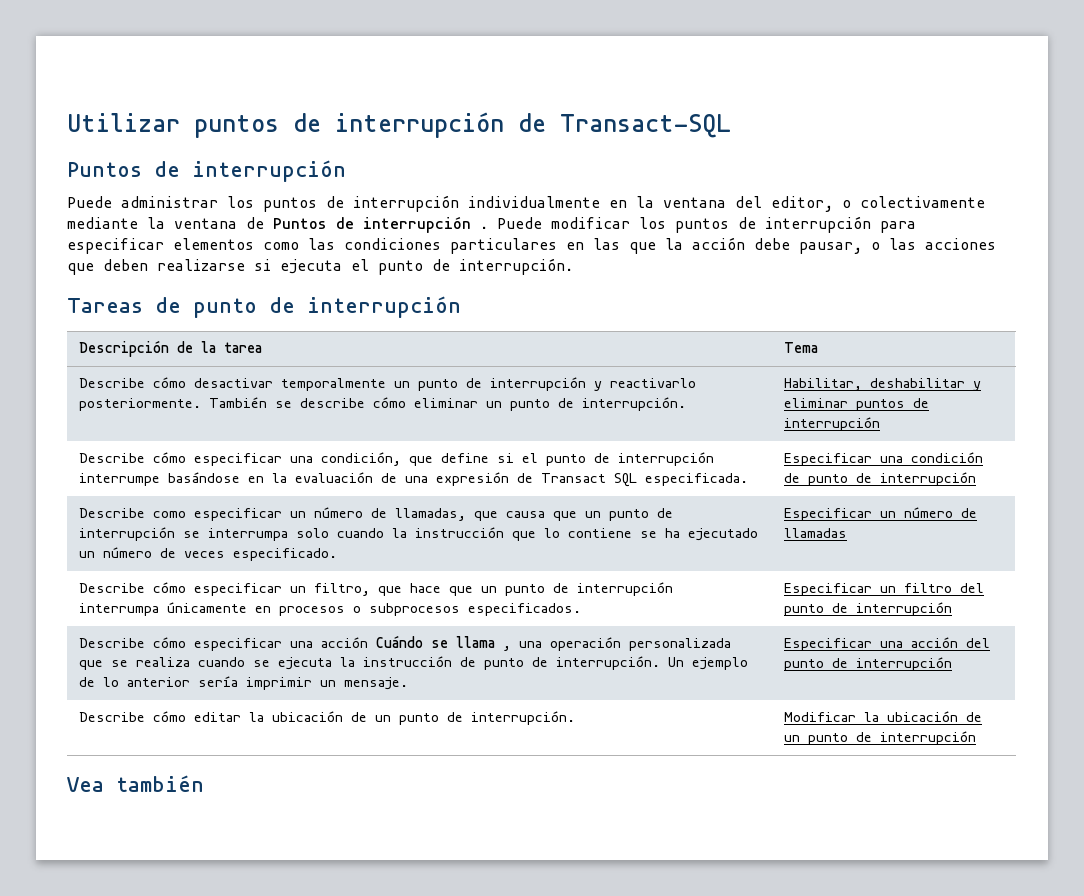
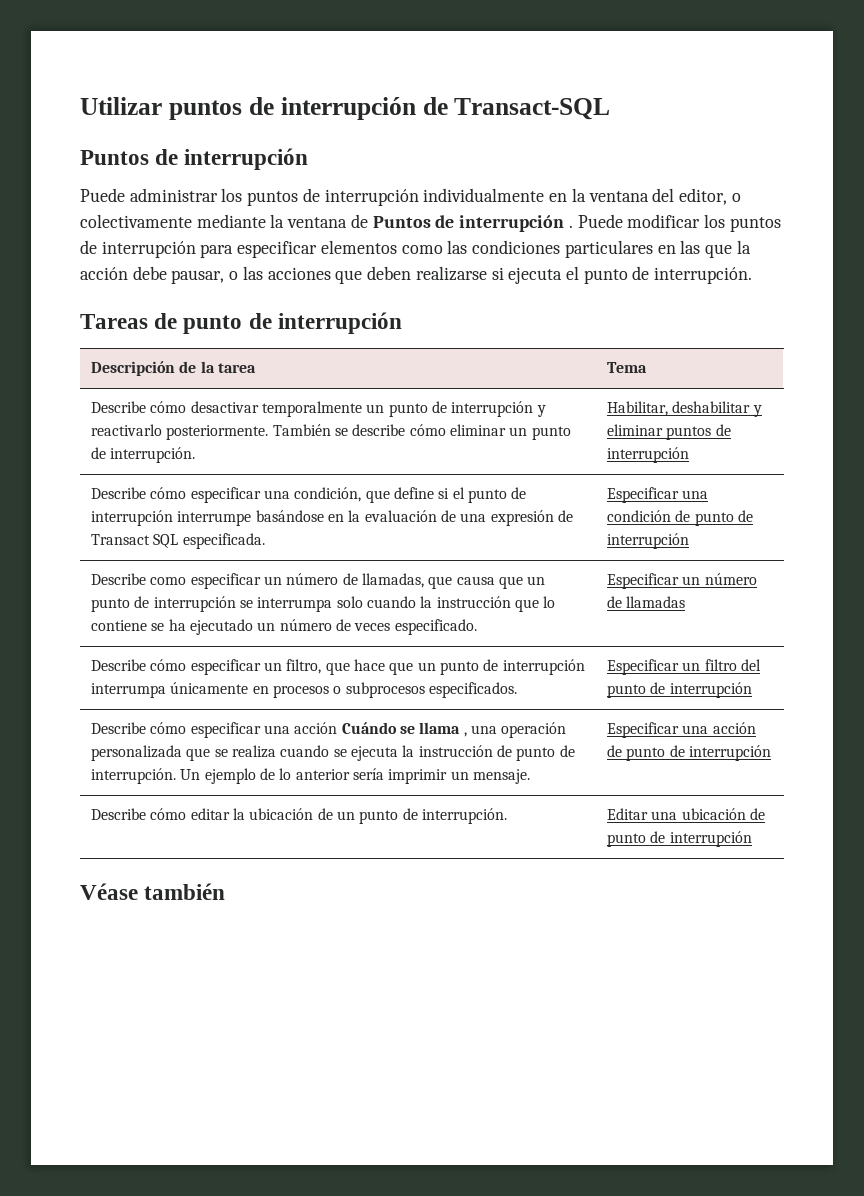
[966,638,991,648] del -> [606,745,622,757] de
[784,711,983,722] [784,731,977,745] [67,777,104,792] Modificar la ubicación de un punto de interrupción // Vea -> [606,808,765,820] [606,831,752,847] [80,883,138,900] Editar una ubicación de punto de interrupción // Véase

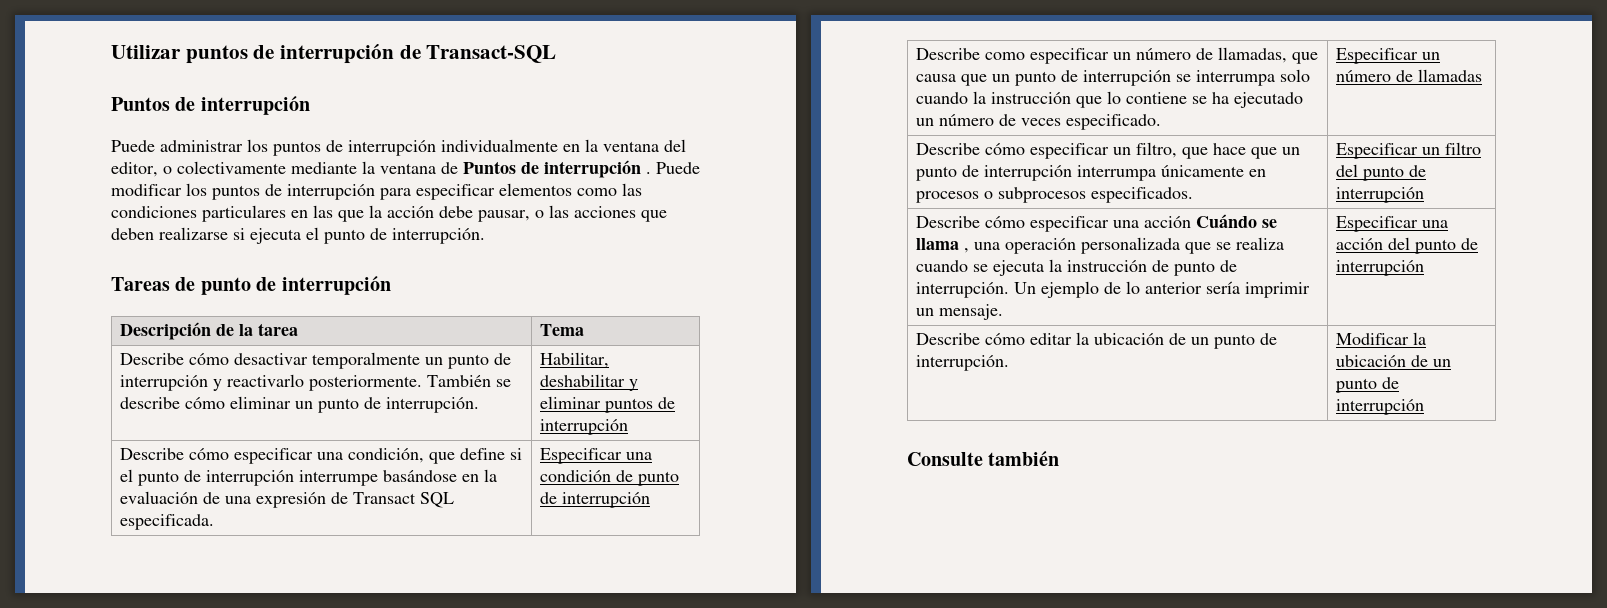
[606,745,622,757] de -> [1387,237,1410,250] del
[606,808,765,820] [606,831,752,847] [80,883,138,900] Editar una ubicación de punto de interrupción // Véase -> [1335,332,1426,345] [1335,355,1451,367] [1335,377,1399,393] [1335,399,1424,415] [907,452,983,466] Modificar la ubicación de un punto de interrupción // Consulte

